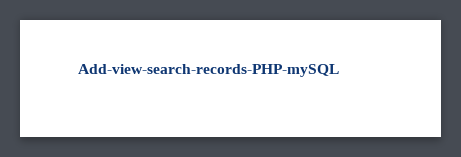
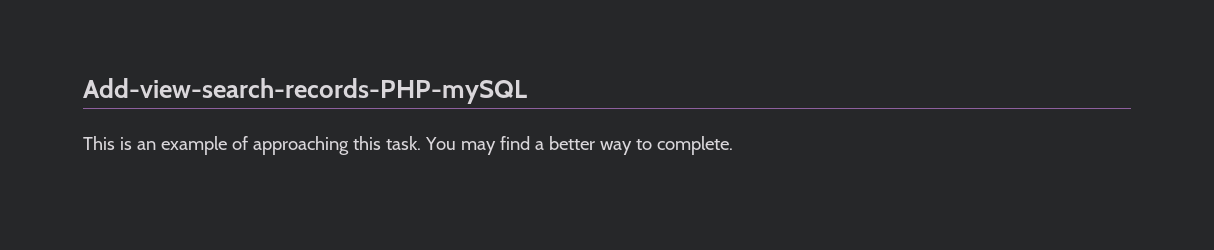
(339, 70) none -> [83,136,733,155] // This is an example of approaching this task. You may find a better way to complete.

